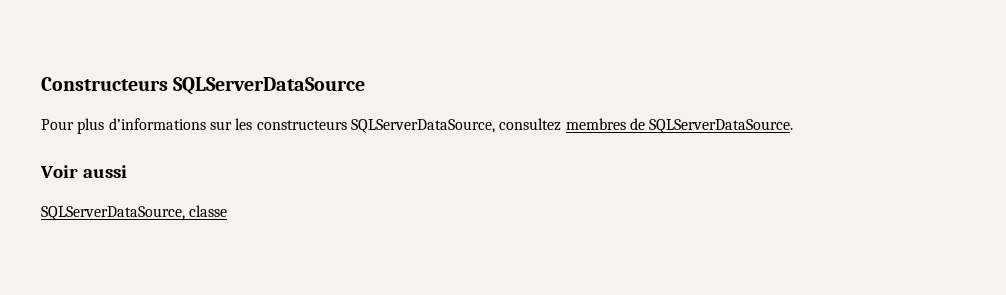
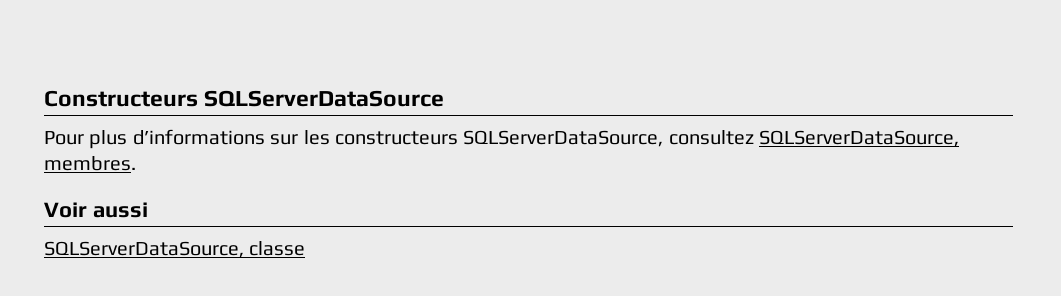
[565,118,794,133] membres de SQLServerDataSource. -> [759,130,960,147] [44,156,136,171] SQLServerDataSource, membres.

